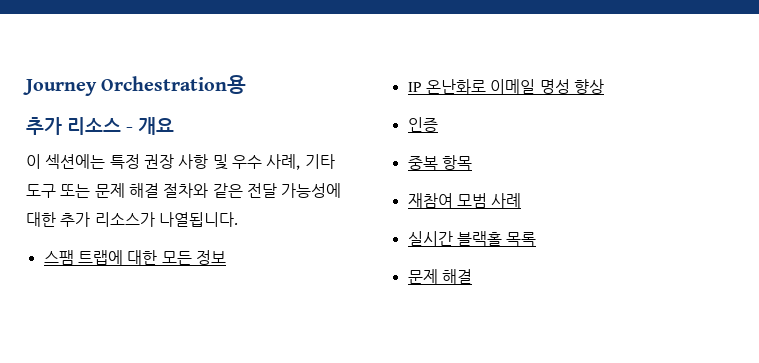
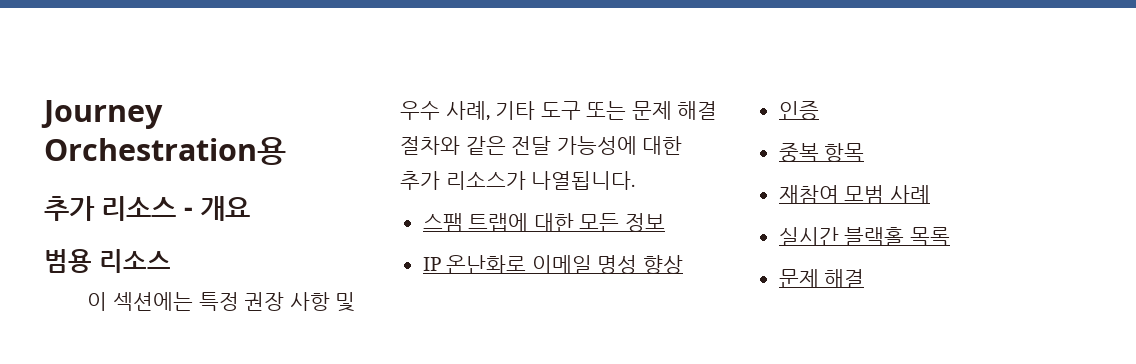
(174, 126) none -> [44,249,171,273] // 범용 리소스

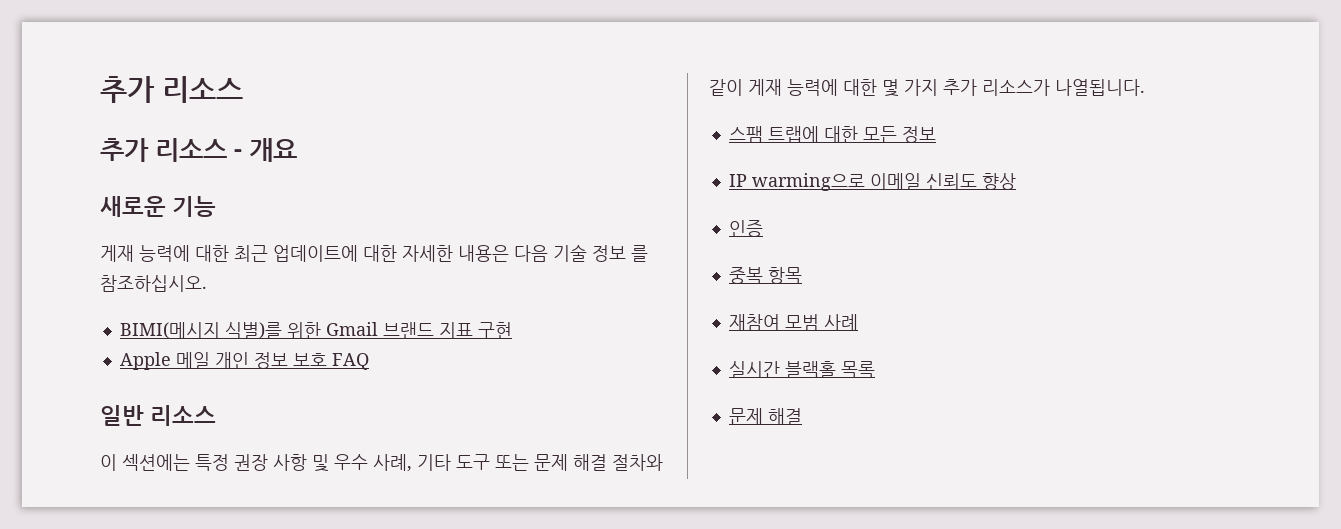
[41,100,163,129] [44,137,286,165] Journey Orchestration용 -> [100,76,243,103] 추가 리소스
[44,249,92,273] 범용 -> [100,196,217,217] [100,244,648,262] [100,275,207,292] [119,322,512,339] [119,352,369,370] [100,405,144,426] 새로운 기능 // 게재 능력에 대한 최근 업데이트에 대한 자세한 내용은 다음 기술 정보 를 참조하십시오. // BIMI(메시지 식별)를 위한 Gmail 브랜드 지표 구현 // Apple 메일 개인 정보 보호 FAQ // 일반
[465,136,683,155] 같은 전달 가능성에 대한 -> [709,79,938,97] 같이 게재 능력에 대한 몇 가지
[446,255,638,274] 온난화로 이메일 명성 -> [751,173,977,191] warming으로 이메일 신뢰도

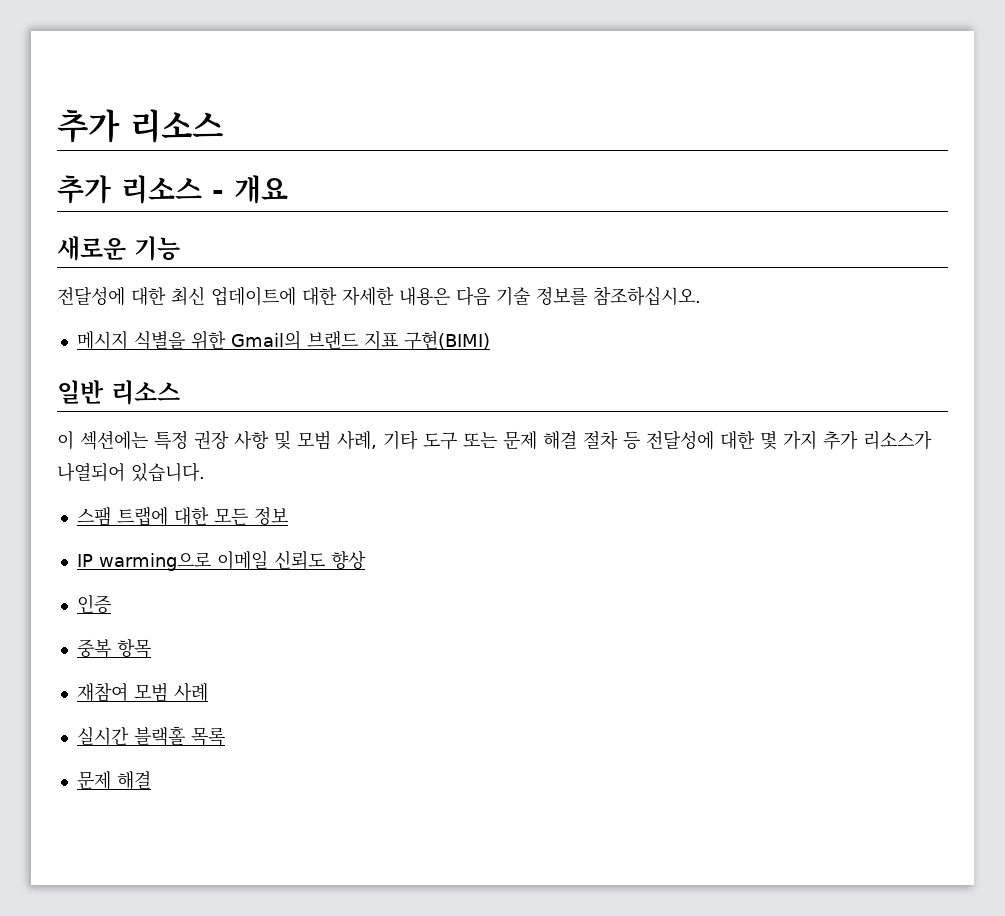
[100,245,268,262] 게재 능력에 대한 최근 -> [57,287,205,306] 전달성에 대한 최신
[592,245,648,262] 정보 를 -> [536,287,587,305] 정보를
[119,322,512,339] [119,352,369,370] BIMI(메시지 식별)를 위한 Gmail 브랜드 지표 구현 // Apple 메일 개인 정보 보호 FAQ -> [76,330,490,350] 메시지 식별을 위한 Gmail의 브랜드 지표 구현(BIMI)
[334,454,368,470] 우수 -> [297,431,331,450] 모범
[612,454,663,471] [709,79,838,96] 절차와 같이 게재 능력에 -> [583,430,714,450] 절차 등 전달성에
[1055,79,1145,96] 나열됩니다. -> [57,462,205,482] 나열되어 있습니다.

